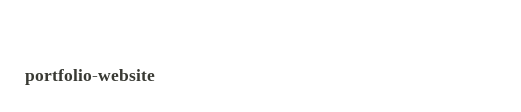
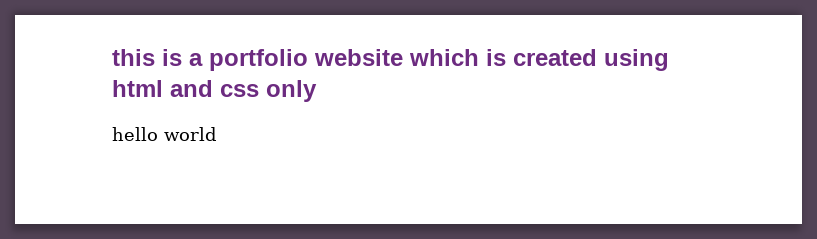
[25,69,155,85] portfolio-website -> [112,49,669,71] [112,80,317,102] [112,127,217,141] this is a portfolio website which is created using html and css only // hello world

